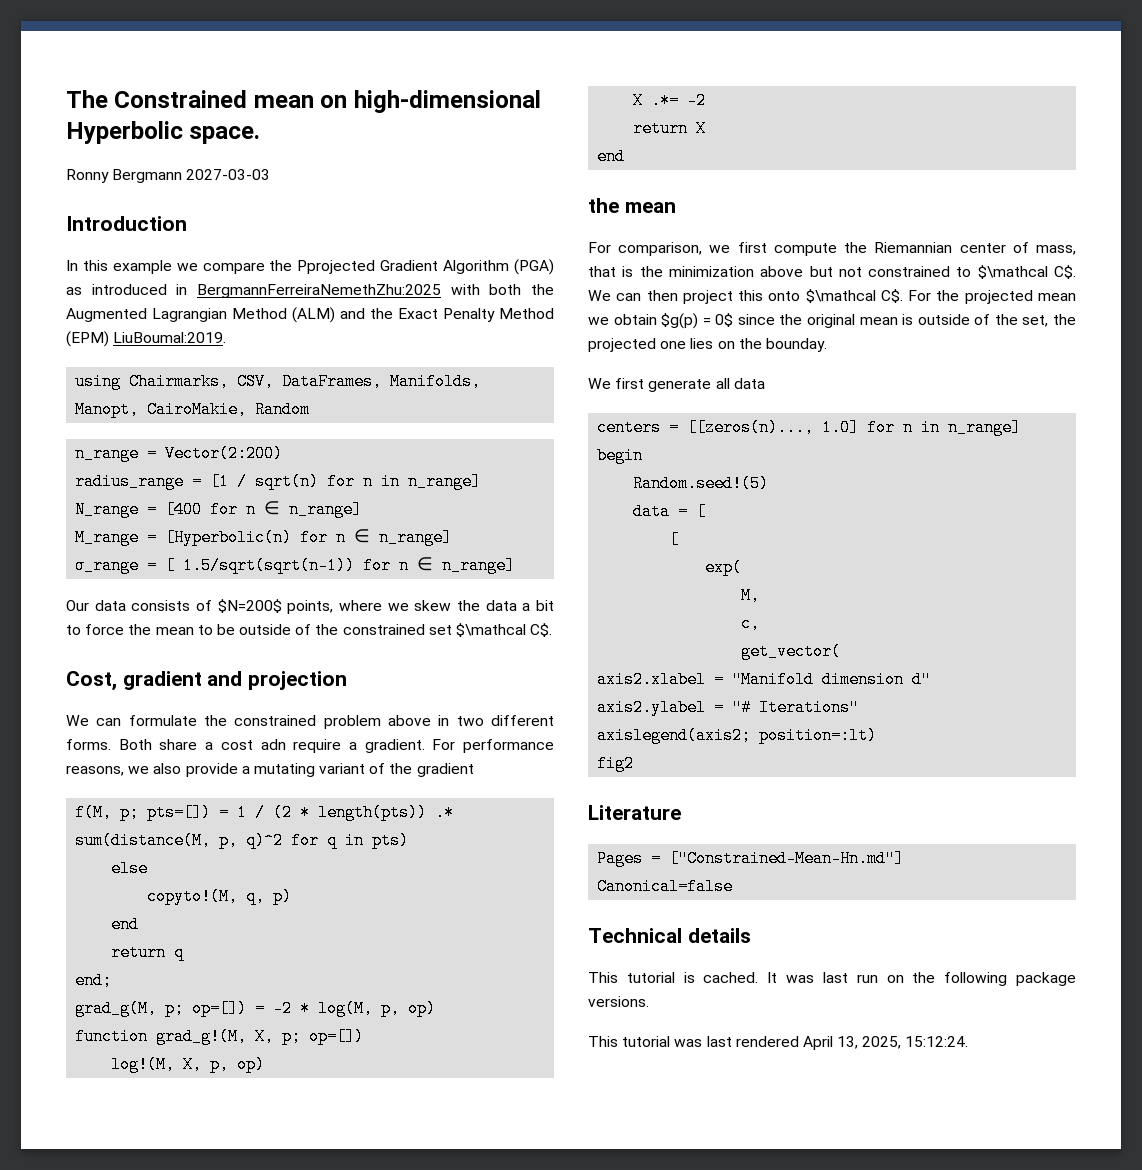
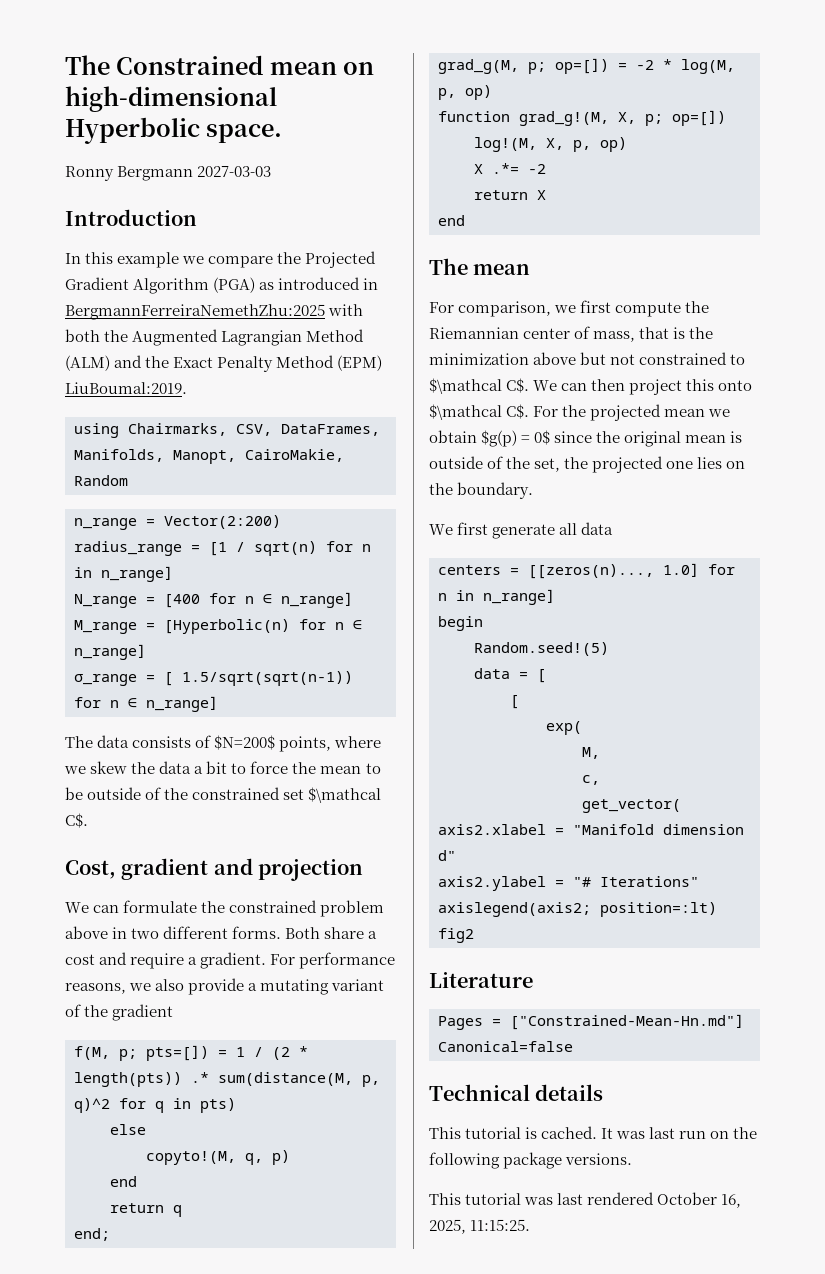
[297,260,376,274] Pprojected -> [305,251,377,268] Projected
[66,600,89,611] Our -> [65,736,93,748] The
[260,739,286,750] adn -> [99,952,128,965] and
[588,198,619,213] the -> [429,258,468,275] The
[765,338,827,352] bounday. -> [457,482,534,499] boundary.
[802,1036,969,1050] April 13, 2025, 15:12:24. -> [657,1192,742,1208] [429,1219,531,1234] October 16, 2025, 11:15:25.

